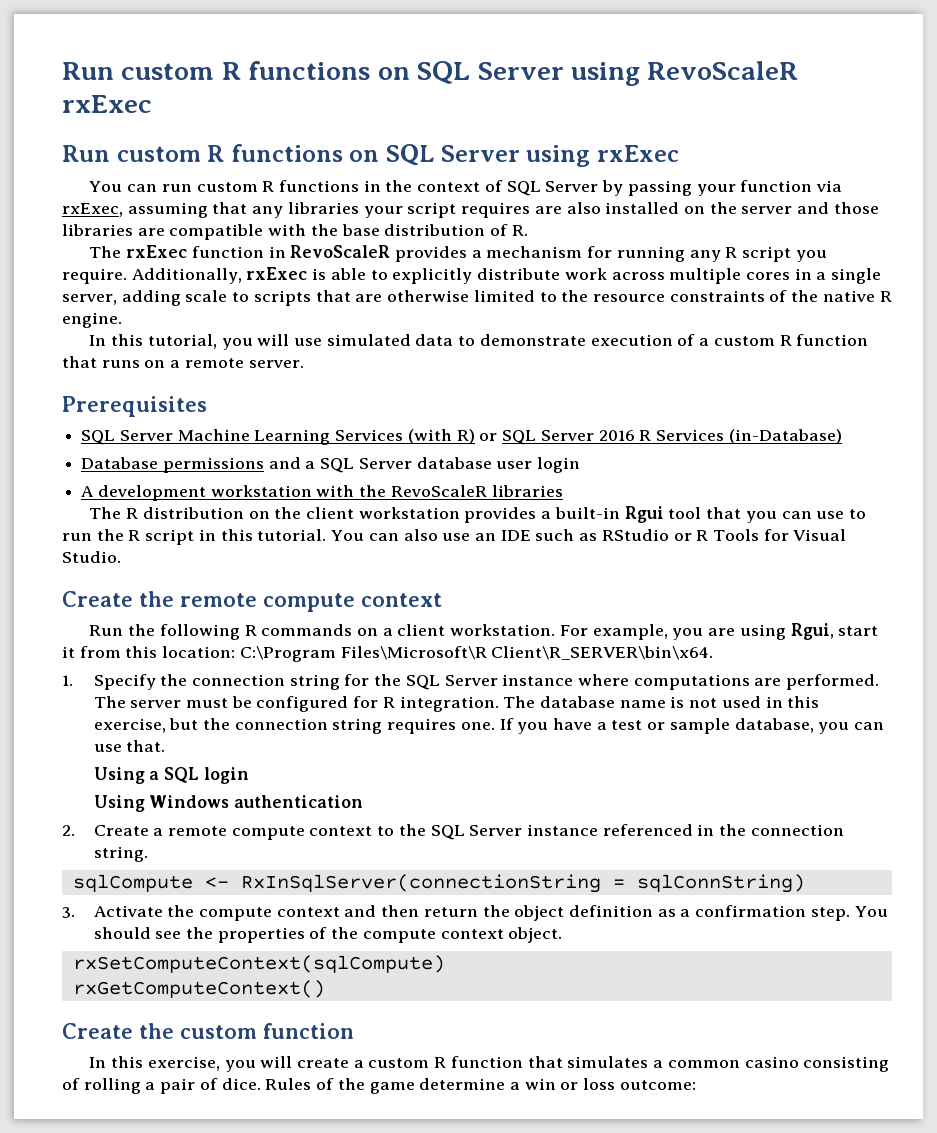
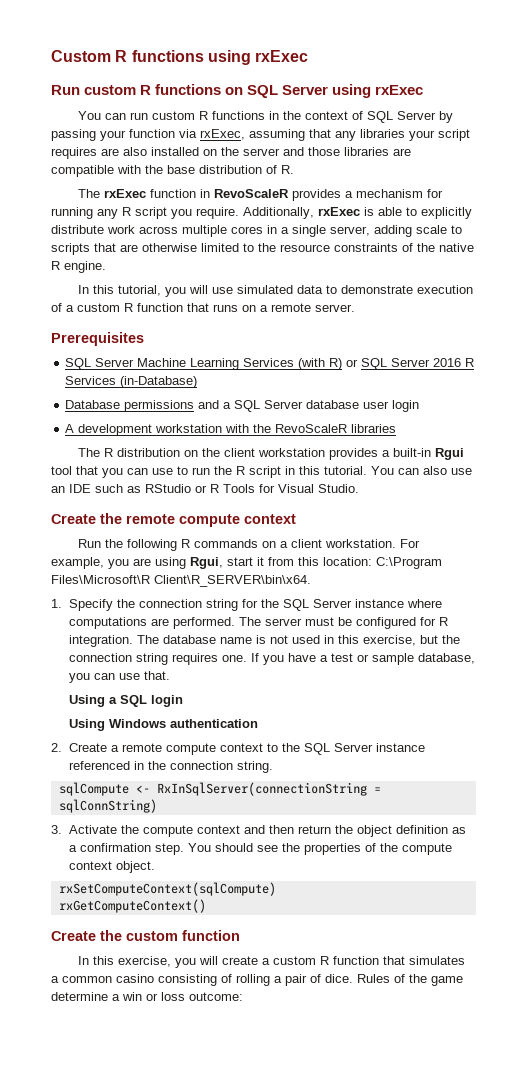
[62,61,799,86] Run custom R functions on SQL Server using RevoScaleR -> [51,50,251,65] Custom R functions using

